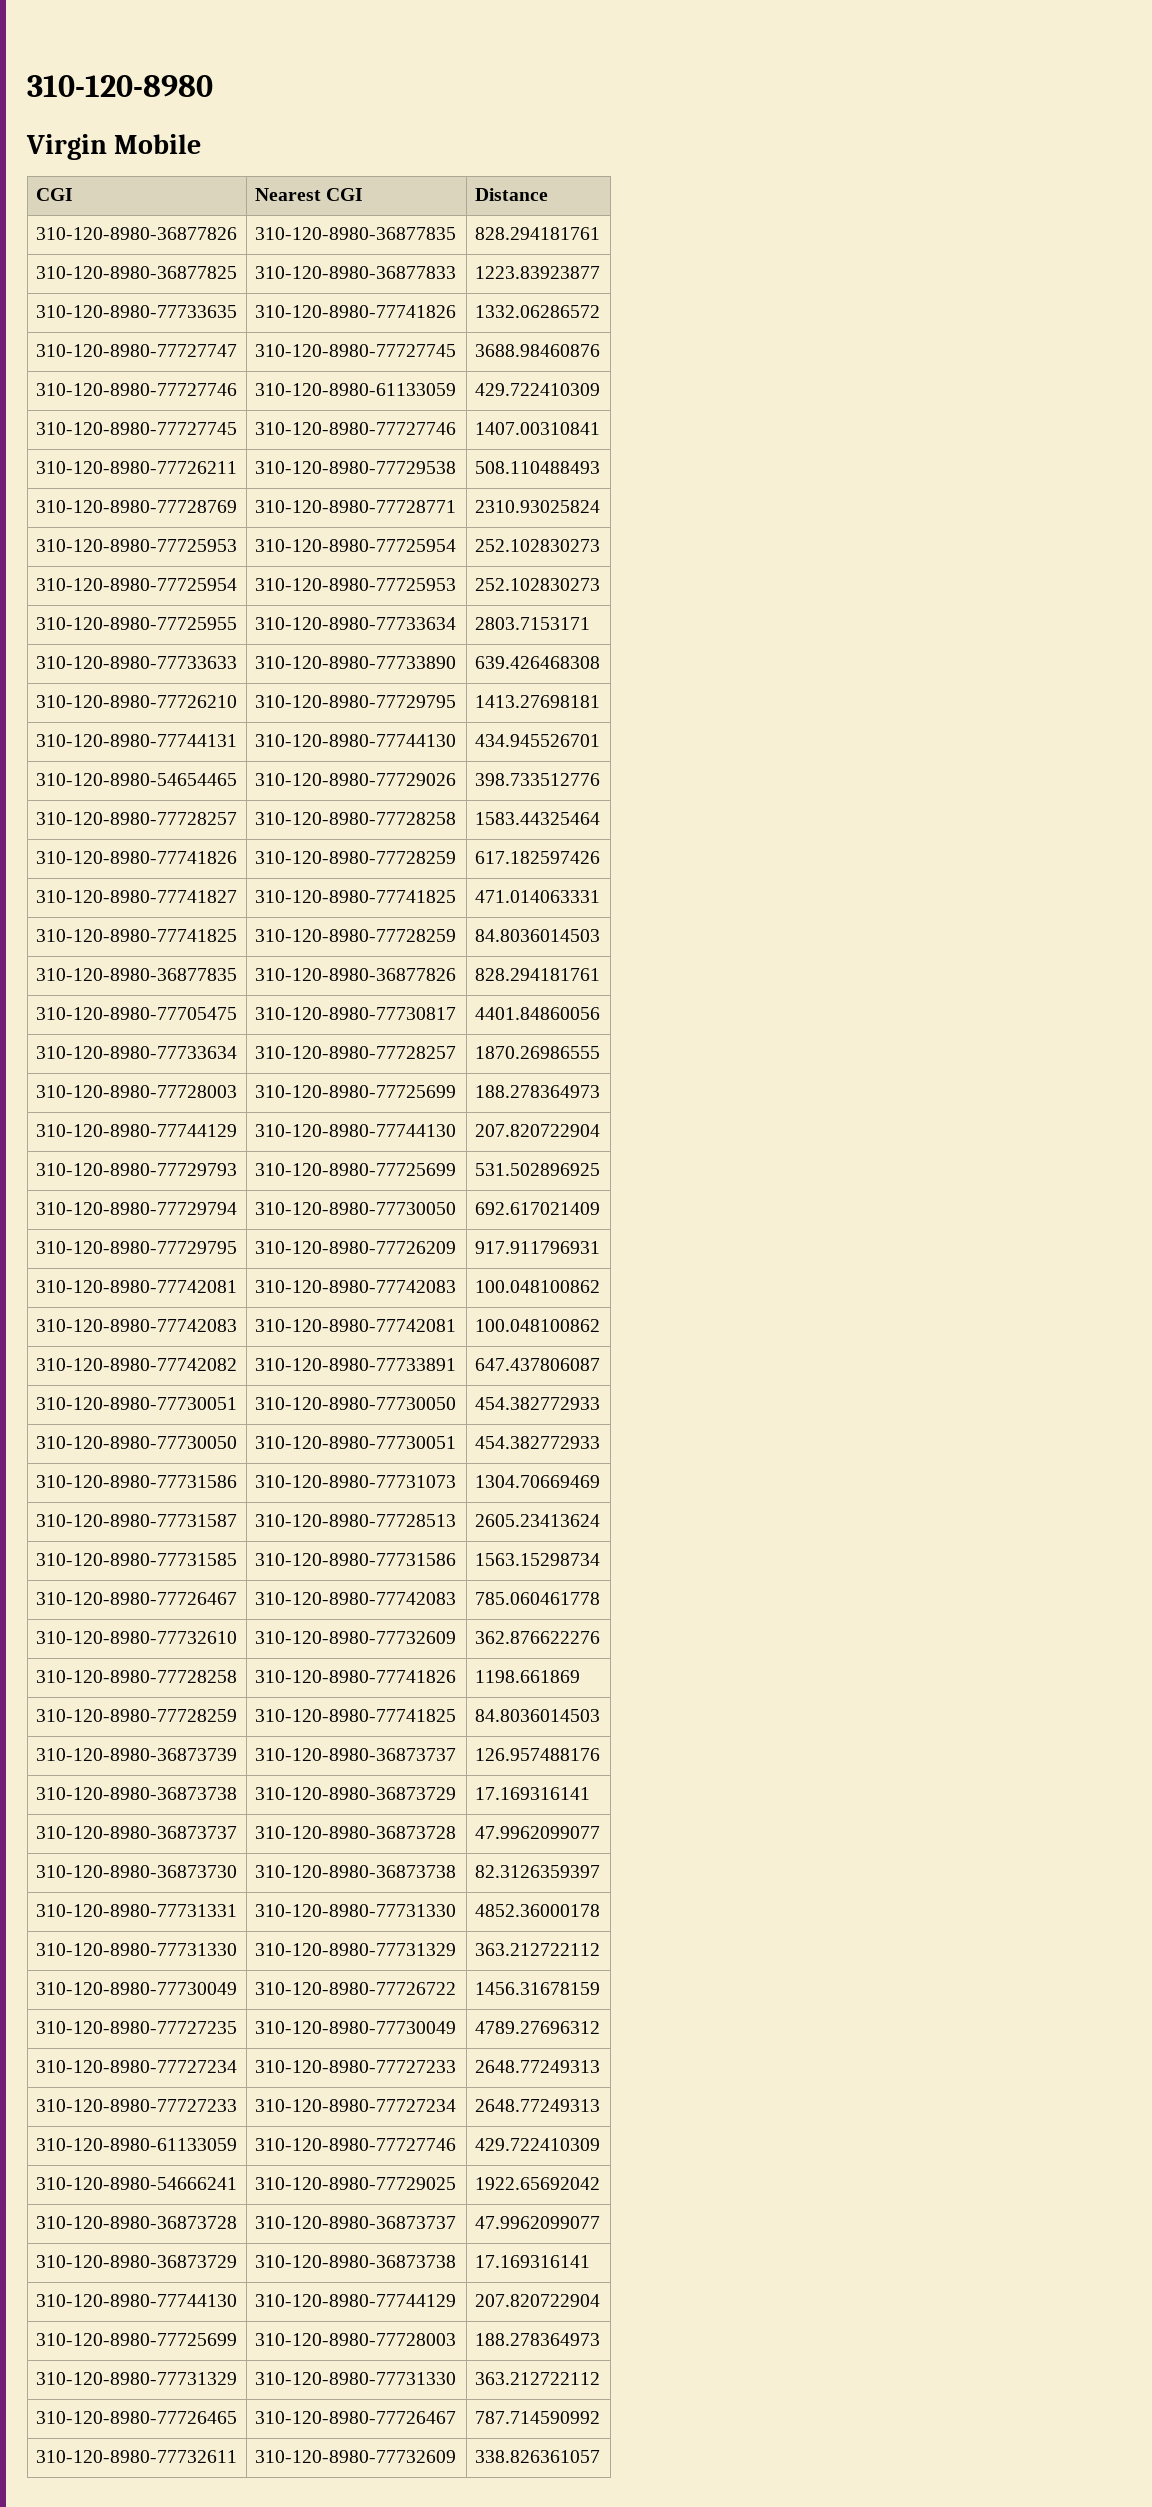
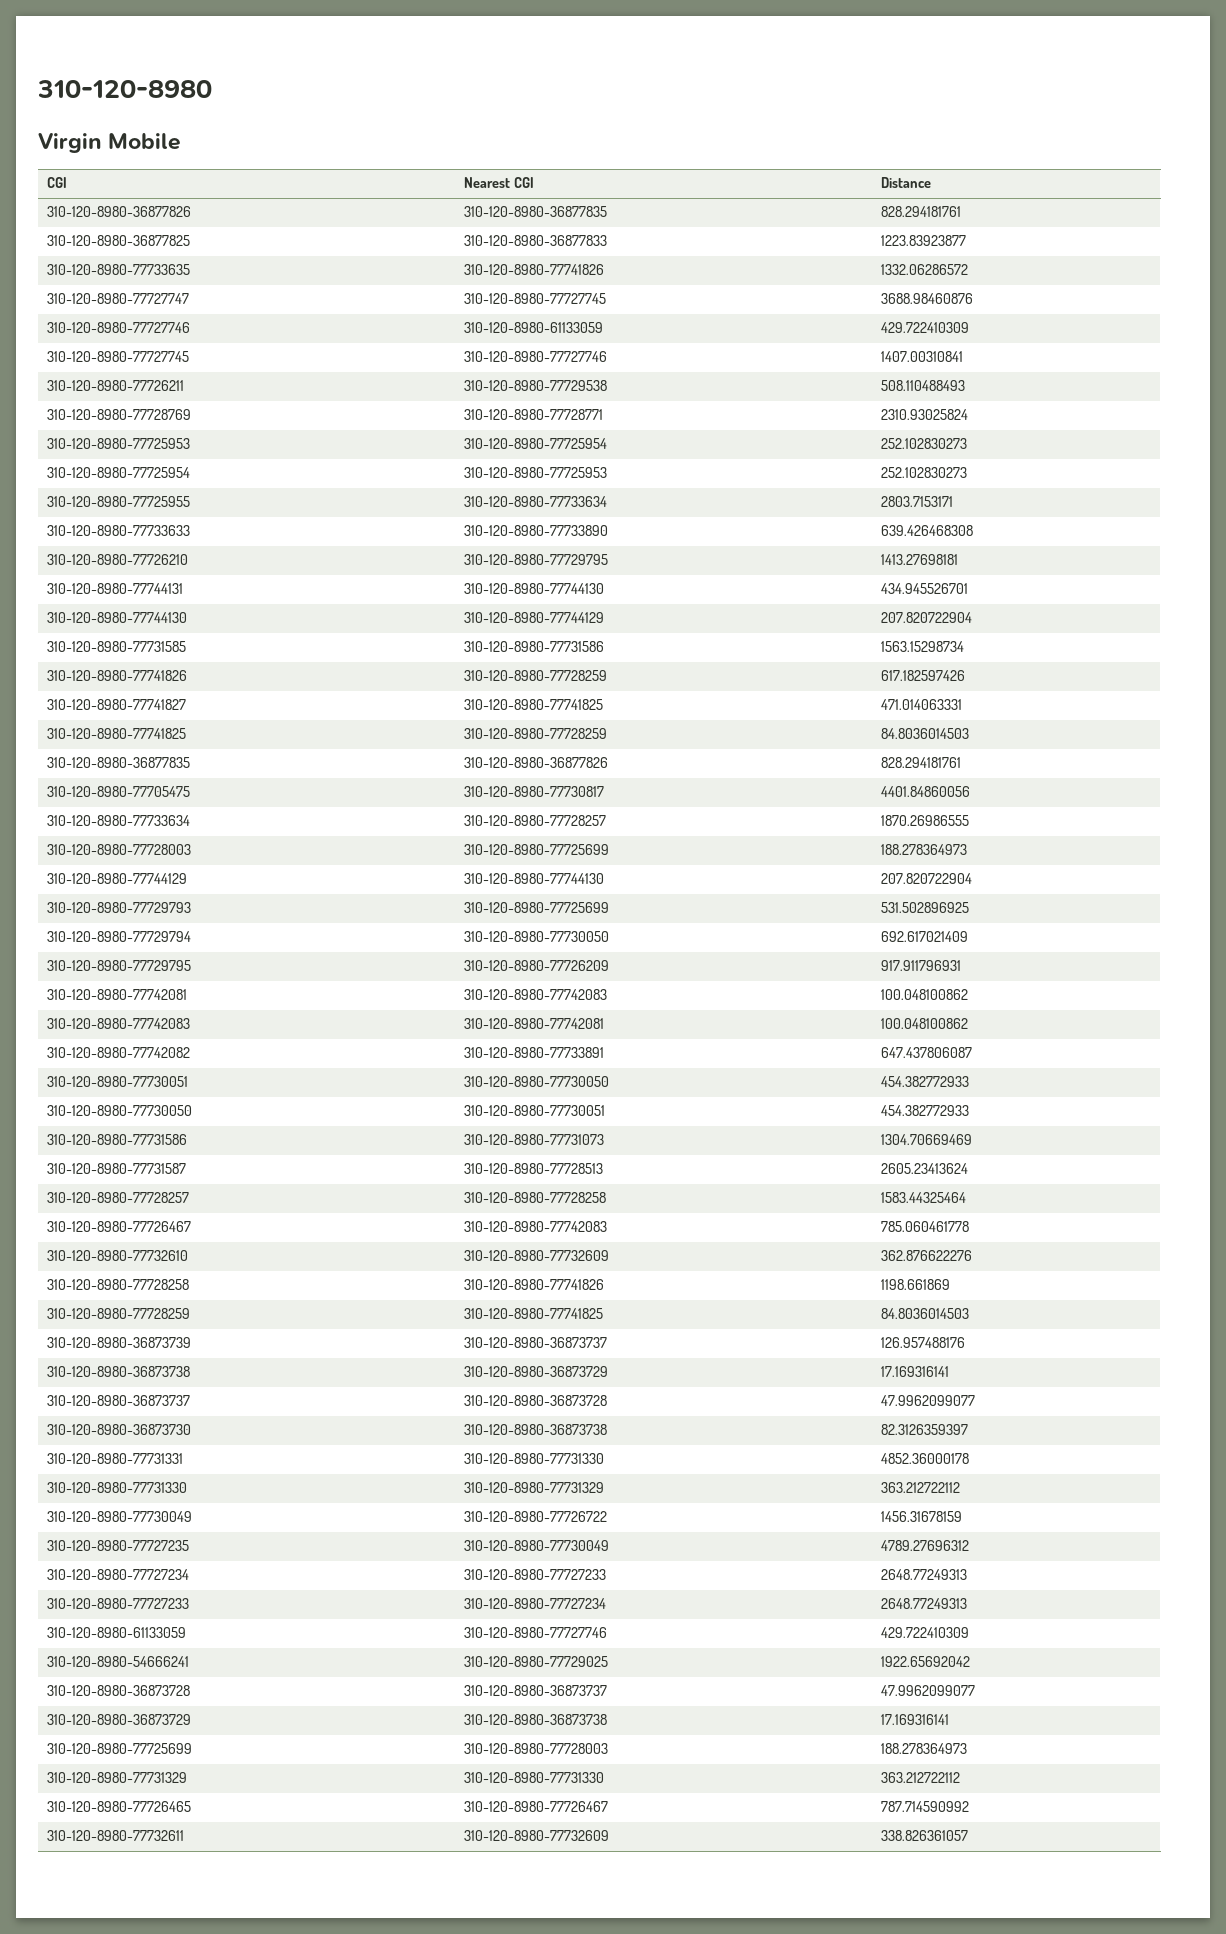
[35,773,237,786] [254,773,456,786] [474,773,600,786] [35,812,237,825] [254,812,456,825] [474,812,600,825] 310-120-8980-54654465 | 310-120-8980-77729026 | 398.733512776 // 310-120-8980-77728257 | 310-120-8980-77728258 | 1583.44325464 -> [46,612,187,623] [463,612,604,623] [880,612,972,623] [46,641,186,652] [463,641,604,652] [880,641,964,652] 310-120-8980-77744130 | 310-120-8980-77744129 | 207.820722904 // 310-120-8980-77731585 | 310-120-8980-77731586 | 1563.15298734
[35,1553,237,1566] [254,1553,456,1566] [474,1553,600,1566] 310-120-8980-77731585 | 310-120-8980-77731586 | 1563.15298734 -> [46,1192,189,1203] [463,1192,606,1203] [880,1192,966,1203] 310-120-8980-77728257 | 310-120-8980-77728258 | 1583.44325464
[35,2294,237,2307] [254,2294,456,2307] [474,2294,600,2307] // 310-120-8980-77744130 | 310-120-8980-77744129 | 207.820722904 -> (949, 1719) none

